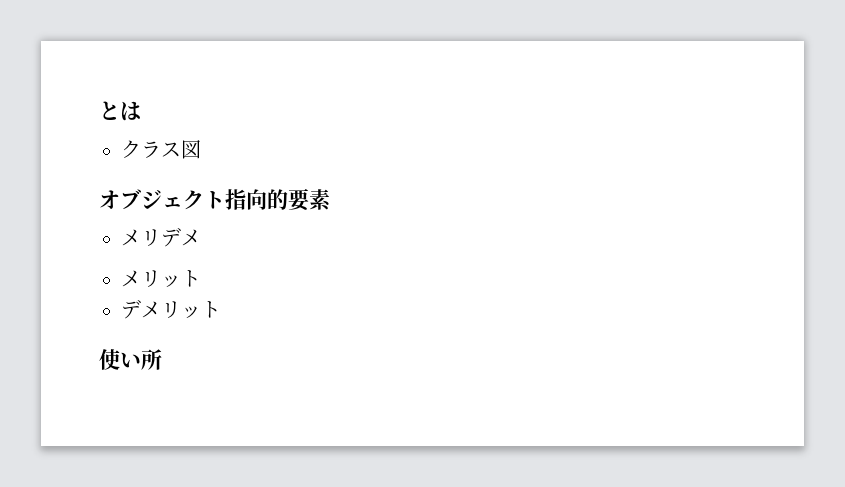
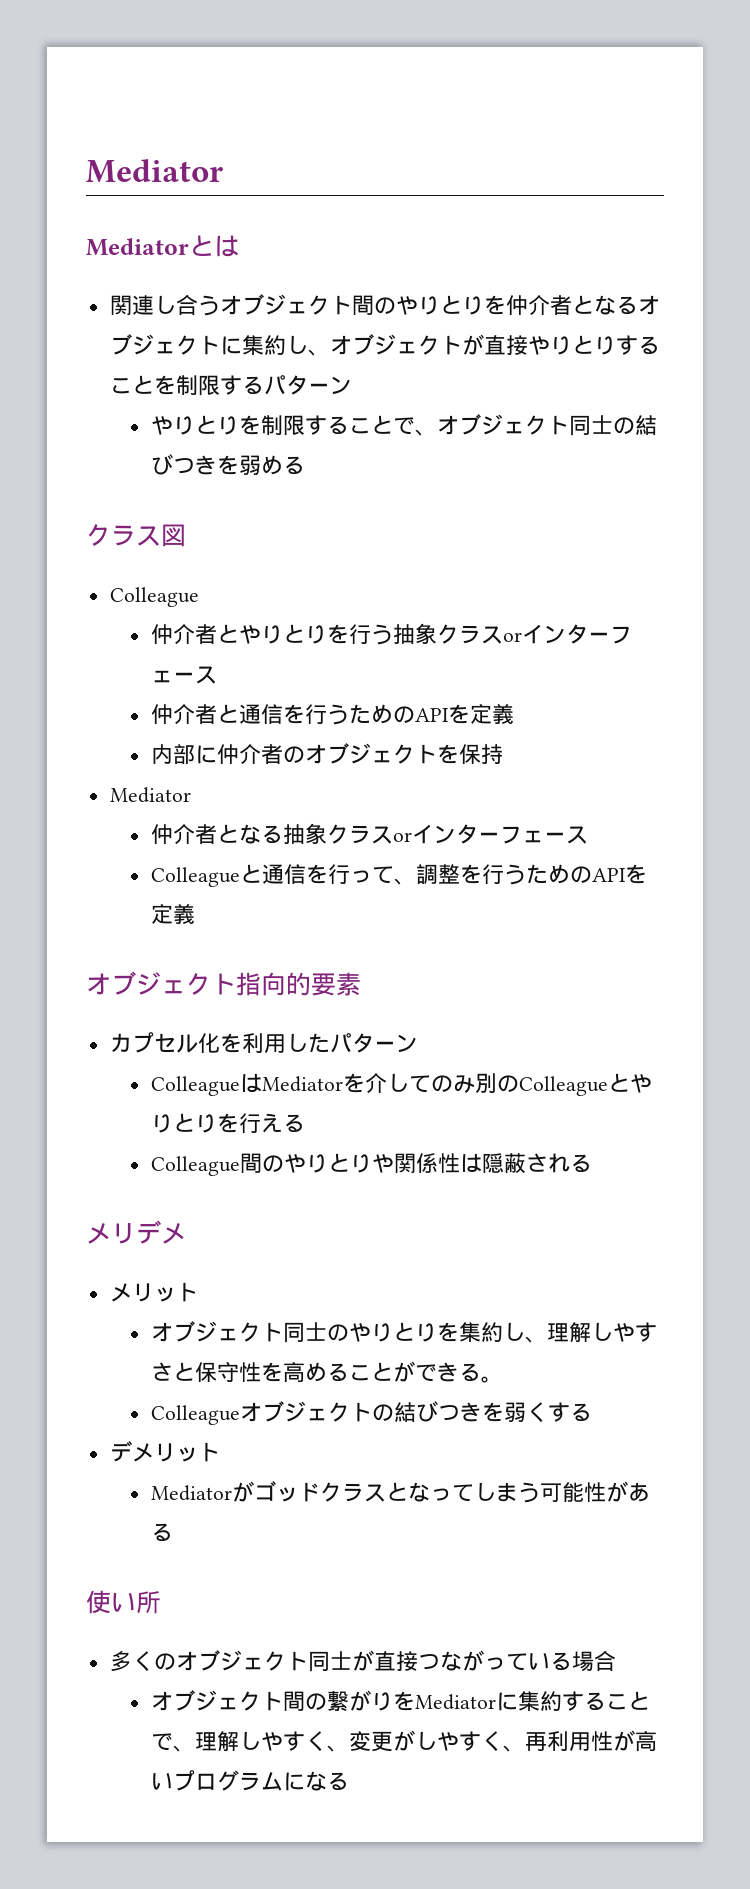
(99, 110) none -> [86,159,223,183] [86,238,189,256] Mediator // Mediator
[121,140,201,159] クラス図 -> [109,294,660,316] [109,334,660,356] [109,375,352,396] [150,414,657,436] [150,454,305,475] [86,524,186,547] [109,587,199,607] [150,623,632,645] [150,666,217,684] [150,703,514,725] [150,743,503,765] [109,787,191,803] [150,823,588,845] [150,864,647,887] [150,903,195,924] 関連し合うオブジェクト間のやりとりを仲介者となるオブジェクトに集約し、オブジェクトが直接やりとりすることを制限するパターン // やりとりを制限することで、オブジェクト同士の結びつきを弱める // クラス図 // Colleague // 仲介者とやりとりを行う抽象クラスorインターフェース // 仲介者と通信を行うためのAPIを定義 // 内部に仲介者のオブジェクトを保持 // Mediator // 仲介者となる抽象クラスorインターフェース // Colleagueと通信を行って、調整を行うためのAPIを定義
[121,227,201,247] [121,270,201,288] [121,299,221,319] [99,349,162,370] メリデメ // メリット // デメリット // 使い所 -> [109,1032,418,1053] [150,1073,652,1096] [150,1113,305,1134] [150,1153,592,1176] [86,1220,186,1244] [109,1282,198,1302] [150,1321,657,1343] [150,1361,503,1383] [150,1401,592,1425] [109,1441,220,1462] [150,1481,650,1503] [150,1523,173,1542] [86,1590,161,1614] [109,1650,616,1672] [150,1690,650,1712] [150,1730,657,1752] [150,1770,349,1791] カプセル化を利用したパターン // ColleagueはMediatorを介してのみ別のColleagueとやりとりを行える // Colleague間のやりとりや関係性は隠蔽される // メリデメ // メリット // オブジェクト同士のやりとりを集約し、理解しやすさと保守性を高めることができる。 // Colleagueオブジェクトの結びつきを弱くする // デメリット // Mediatorがゴッドクラスとなってしまう可能性がある // 使い所 // 多くのオブジェクト同士が直接つながっている場合 // オブジェクト間の繋がりをMediatorに集約することで、理解しやすく、変更がしやすく、再利用性が高いプログラムになる

